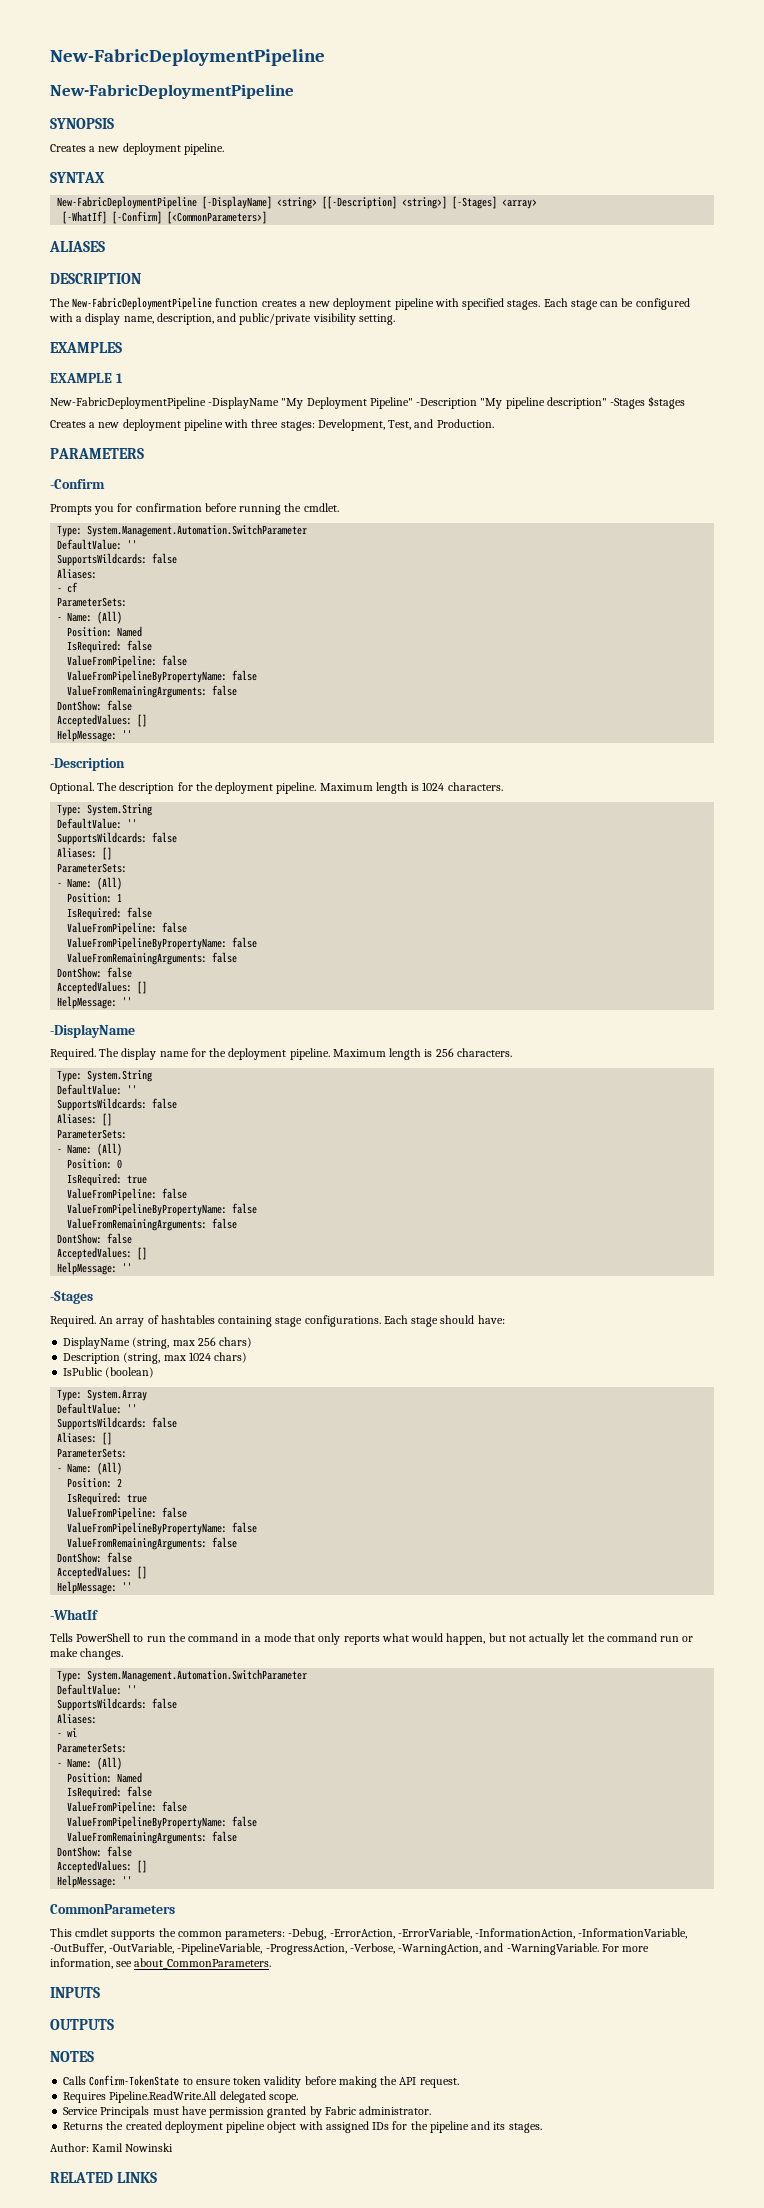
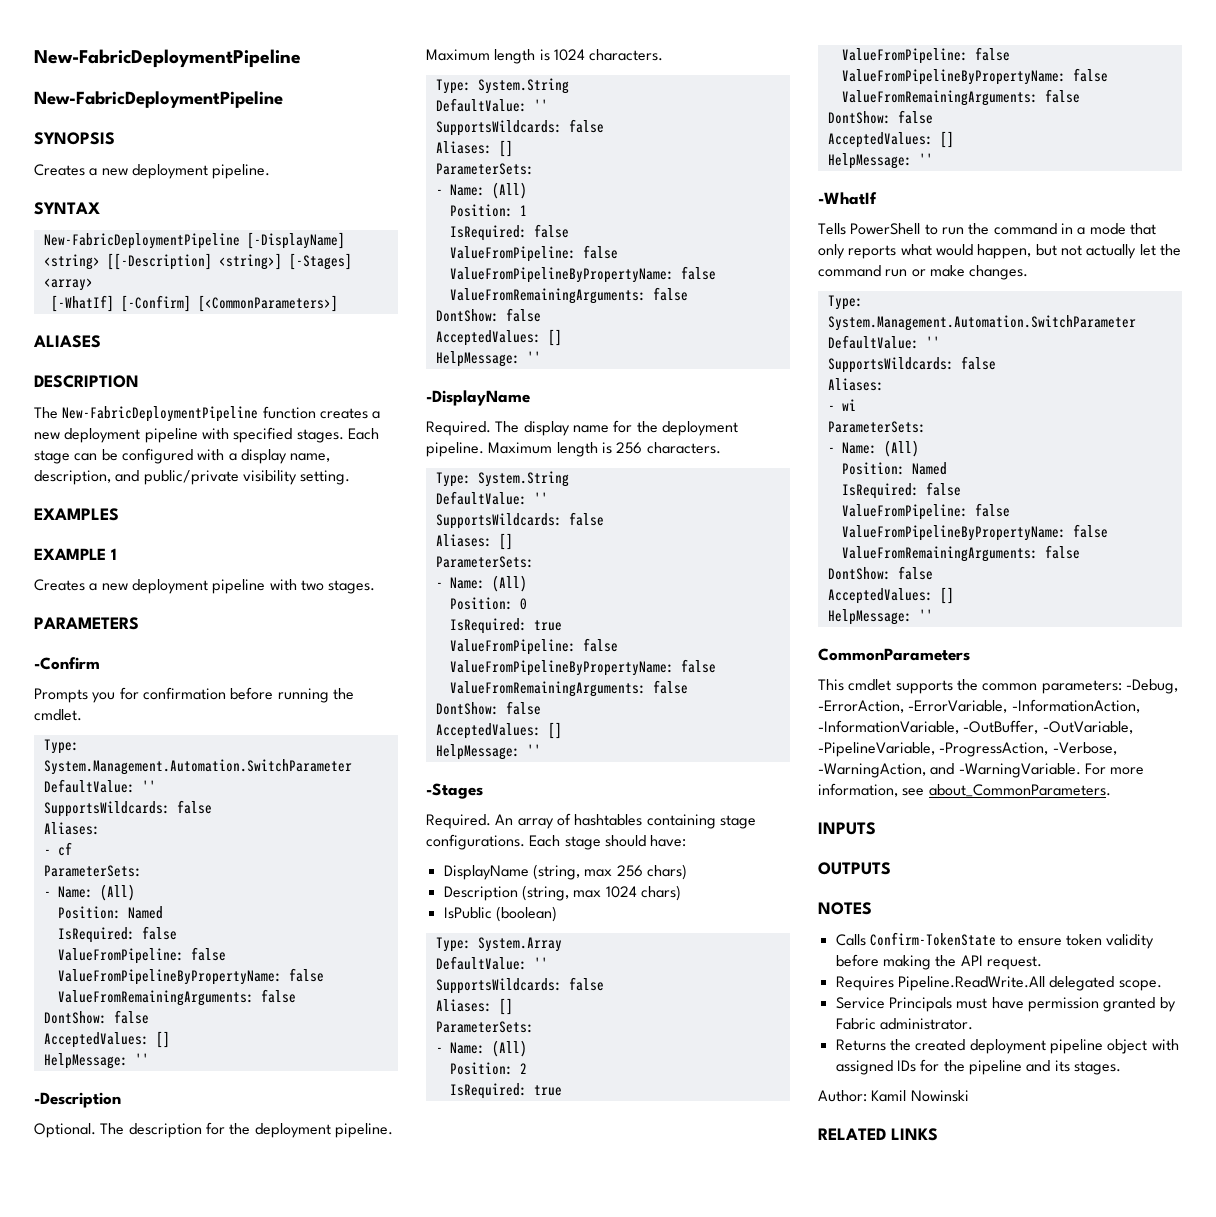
[50,396,686,409] // New-FabricDeploymentPipeline -DisplayName "My Deployment Pipeline" -Description "My pipeline description" -Stages $stages -> (117, 554) none
[251,419,494,431] three stages: Development, Test, and Production. -> [300,580,376,594] two stages.

